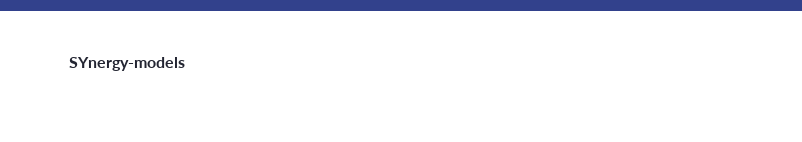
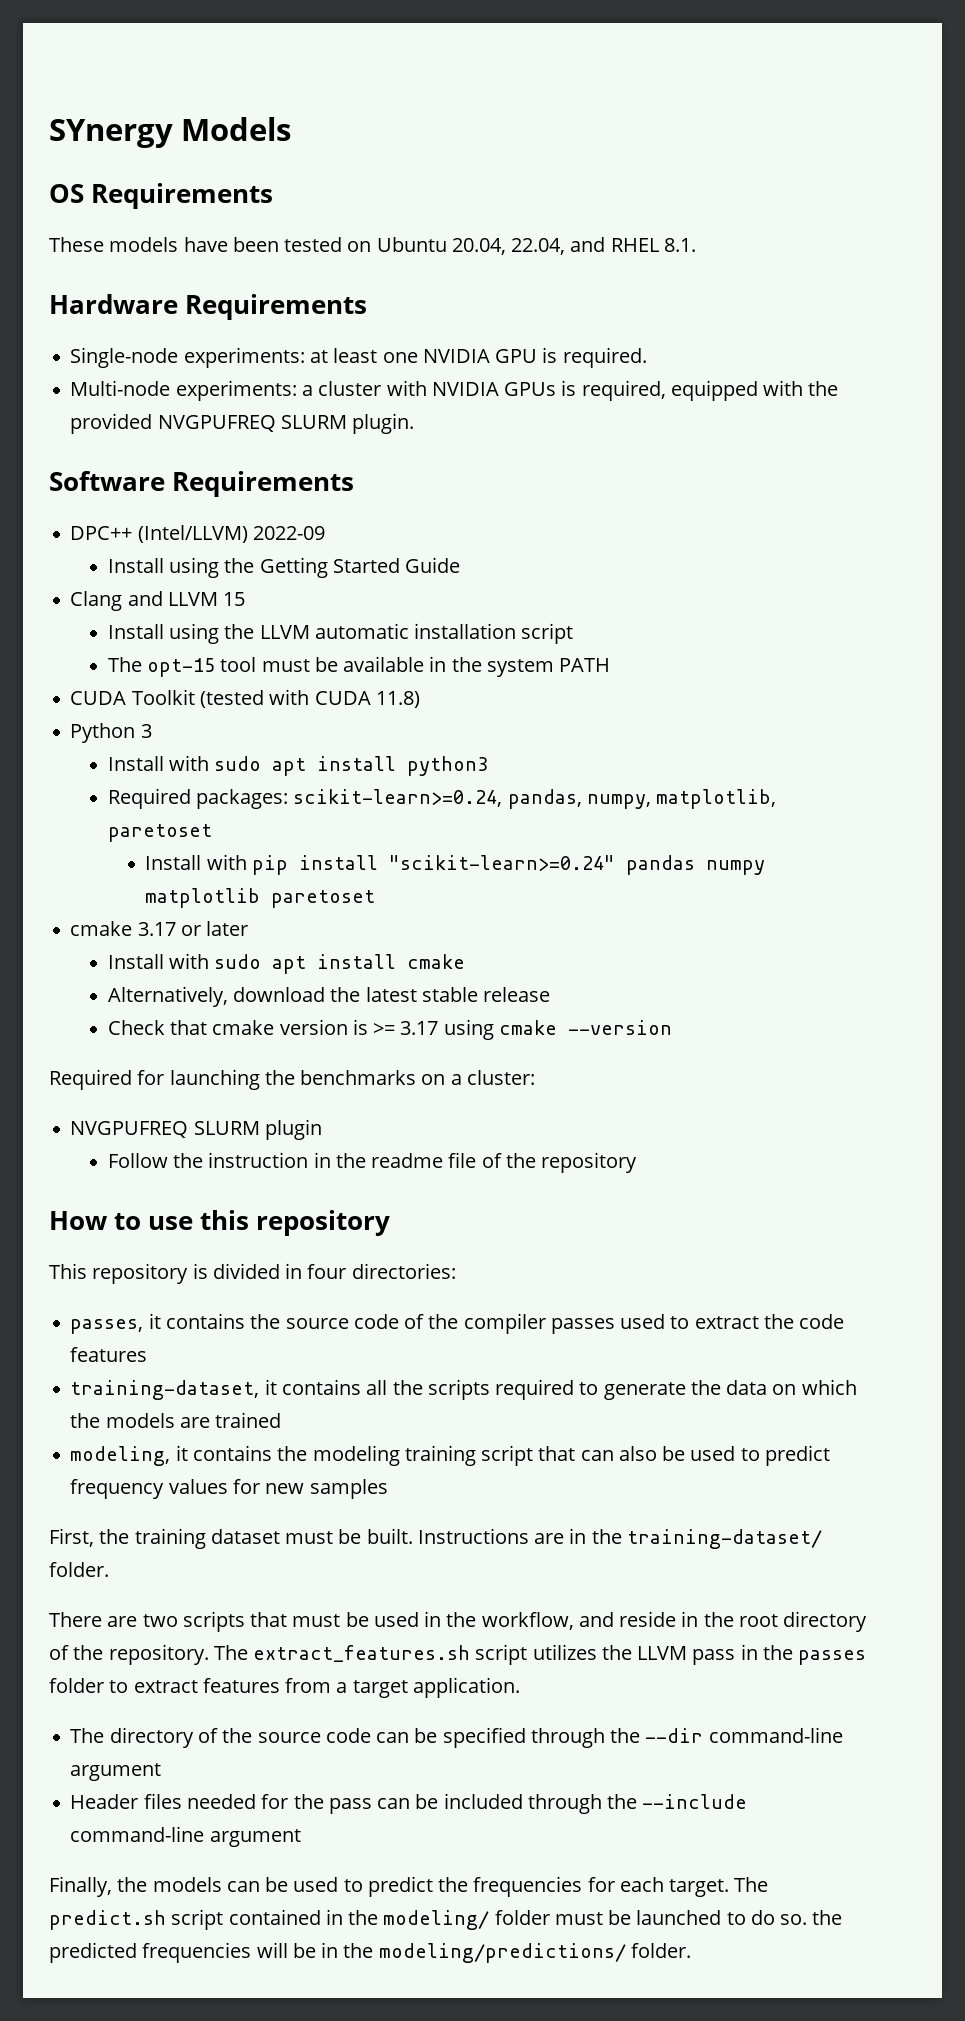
[69,57,185,71] SYnergy-models -> [49,117,292,148] [49,183,274,209] [49,237,696,255] [49,294,367,320] [70,347,647,368] [70,380,839,401] [70,413,415,434] [49,471,355,497] [70,525,325,543] [107,557,461,578] [70,591,246,611] [107,623,574,644] [107,656,611,677] [70,689,420,708] [70,723,152,743] [107,755,489,776] [107,788,777,809] [107,824,212,842] [145,854,765,875] [145,888,376,908] [70,921,249,936] [107,953,466,974] [107,986,551,1007] [107,1019,673,1040] [49,1069,535,1090] [70,1119,322,1140] [107,1152,638,1173] [49,1210,391,1236] [49,1263,456,1284] [70,1313,845,1334] [70,1347,148,1362] [70,1379,857,1400] [70,1412,282,1428] [70,1445,830,1466] [70,1479,388,1499] [49,1528,822,1549] [49,1562,109,1577] [49,1611,868,1632] [49,1644,867,1665] [49,1677,520,1698] [70,1727,843,1748] [70,1763,162,1781] [70,1793,748,1814] [70,1826,301,1847] [49,1876,769,1897] [49,1909,843,1930] [49,1942,691,1963] SYnergy Models // OS Requirements // These models have been tested on Ubuntu 20.04, 22.04, and RHEL 8.1. // Hardware Requirements // Single-node experiments: at least one NVIDIA GPU is required. // Multi-node experiments: a cluster with NVIDIA GPUs is required, equipped with the provided NVGPUFREQ SLURM plugin. // Software Requirements // DPC++ (Intel/LLVM) 2022-09 // Install using the Getting Started Guide // Clang and LLVM 15 // Install using the LLVM automatic installation script // The opt-15 tool must be available in the system PATH // CUDA Toolkit (tested with CUDA 11.8) // Python 3 // Install with sudo apt install python3 // Required packages: scikit-learn>=0.24, pandas, numpy, matplotlib, paretoset // Install with pip install "scikit-learn>=0.24" pandas numpy matplotlib paretoset // cmake 3.17 or later // Install with sudo apt install cmake // Alternatively, download the latest stable release // Check that cmake version is >= 3.17 using cmake --version // Required for launching the benchmarks on a cluster: // NVGPUFREQ SLURM plugin // Follow the instruction in the readme file of the repository // How to use this repository // This repository is divided in four directories: // passes, it contains the source code of the compiler passes used to extract the code features // training-dataset, it contains all the scripts required to generate the data on which the models are trained // modeling, it contains the modeling training script that can also be used to predict frequency values for new samples // First, the training dataset must be built. Instructions are in the training-dataset/ folder. // There are two scripts that must be used in the workflow, and reside in the root directory of the repository. The extract_features.sh script utilizes the LLVM pass in the passes folder to extract features from a target application. // The directory of the source code can be specified through the --dir command-line argument // Header files needed for the pass can be included through the --include command-line argument // Finally, the models can be used to predict the frequencies for each target. The predict.sh script contained in the modeling/ folder must be launched to do so. the predicted frequencies will be in the modeling/predictions/ folder.

